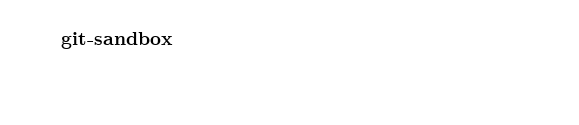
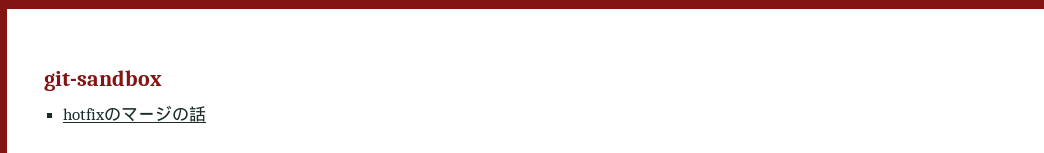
(173, 40) none -> [62,105,206,122] // hotfixのマージの話

